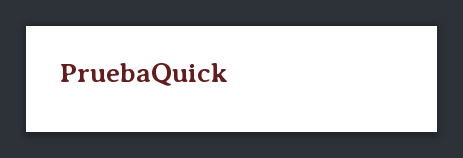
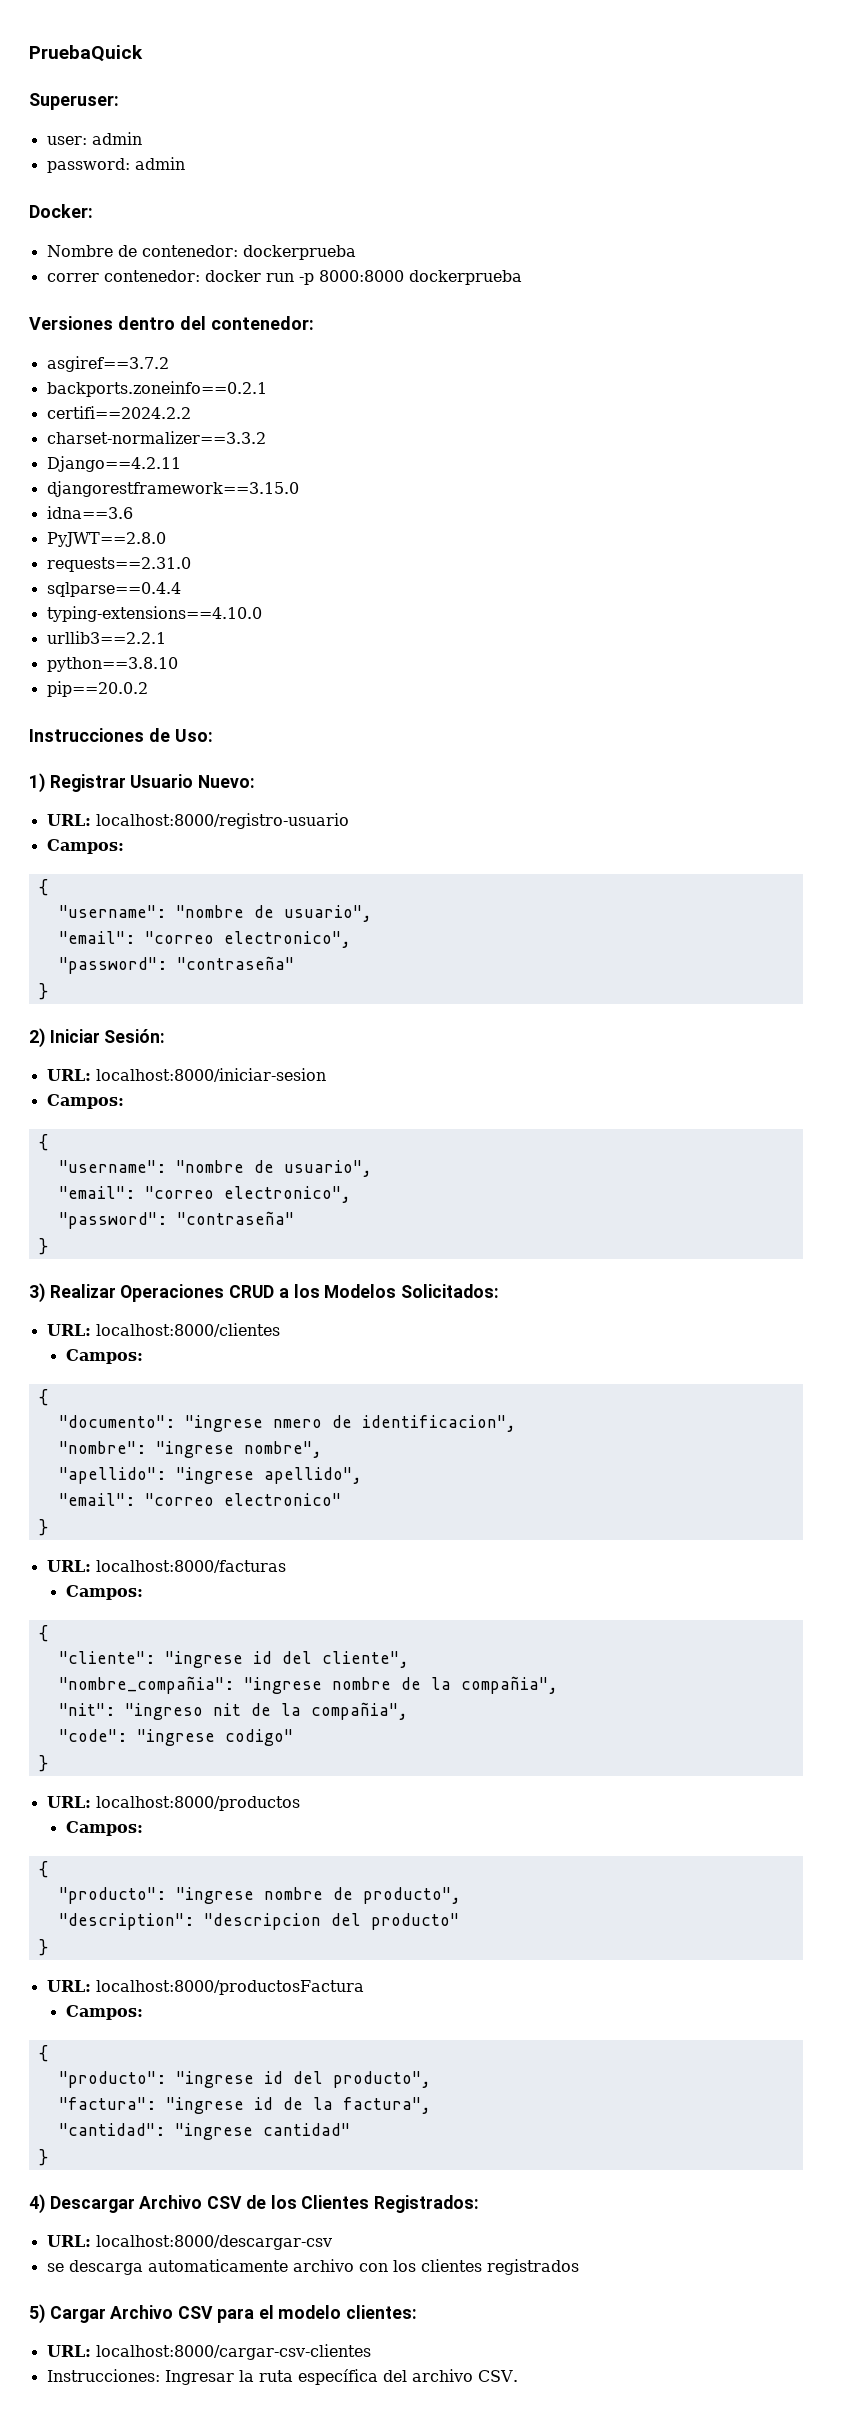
(228, 74) none -> [29,93,119,110] [46,132,142,145] [46,157,185,173] [29,204,93,218] [46,245,356,260] [46,270,522,285] [29,316,314,330] [46,356,169,372] [46,381,267,397] [46,406,191,419] [46,431,266,444] [46,456,181,472] [46,481,299,497] [46,506,133,519] [46,532,166,547] [46,557,191,572] [46,582,181,597] [46,606,262,622] [46,631,166,644] [46,657,178,672] [46,681,148,697] [29,728,213,742] [29,773,256,793] [46,813,349,829] [46,839,124,854] [38,879,48,896] [58,905,372,922] [58,931,351,948] [58,956,294,974] [38,983,48,1000] [29,1028,166,1048] [46,1068,326,1082] [46,1094,124,1109] [38,1134,48,1151] [58,1160,372,1177] [58,1186,351,1203] [58,1211,294,1229] [38,1238,48,1255] [29,1283,500,1303] [46,1323,280,1337] [65,1349,143,1364] [38,1389,48,1406] [58,1415,516,1432] [58,1441,322,1458] [58,1467,362,1484] [58,1493,341,1506] [38,1519,48,1536] [46,1560,286,1573] [65,1585,143,1600] [38,1625,48,1642] [58,1651,409,1668] [58,1676,558,1694] [58,1702,408,1720] [58,1729,293,1746] [38,1755,48,1772] [46,1796,300,1811] [65,1821,143,1836] [38,1861,48,1878] [58,1887,461,1904] [58,1913,459,1930] [38,1939,48,1956] [46,1980,364,1995] [65,2005,143,2020] [38,2045,48,2062] [58,2071,431,2088] [58,2097,431,2114] [58,2123,350,2140] [38,2149,48,2166] [29,2194,480,2214] [46,2235,332,2250] [46,2259,579,2275] [29,2304,418,2324] [46,2344,371,2360] [46,2369,518,2385] // Superuser: // user: admin // password: admin // Docker: // Nombre de contenedor: dockerprueba // correr contenedor: docker run -p 8000:8000 dockerprueba // Versiones dentro del contenedor: // asgiref==3.7.2 // backports.zoneinfo==0.2.1 // certifi==2024.2.2 // charset-normalizer==3.3.2 // Django==4.2.11 // djangorestframework==3.15.0 // idna==3.6 // PyJWT==2.8.0 // requests==2.31.0 // sqlparse==0.4.4 // typing-extensions==4.10.0 // urllib3==2.2.1 // python==3.8.10 // pip==20.0.2 // Instrucciones de Uso: // 1) Registrar Usuario Nuevo: // URL: localhost:8000/registro-usuario // Campos: // { // "username": "nombre de usuario", // "email": "correo electronico", // "password": "contraseña" // } // 2) Iniciar Sesión: // URL: localhost:8000/iniciar-sesion // Campos: // { // "username": "nombre de usuario", // "email": "correo electronico", // "password": "contraseña" // } // 3) Realizar Operaciones CRUD a los Modelos Solicitados: // URL: localhost:8000/clientes // Campos: // { // "documento": "ingrese nmero de identificacion", // "nombre": "ingrese nombre", // "apellido": "ingrese apellido", // "email": "correo electronico" // } // URL: localhost:8000/facturas // Campos: // { // "cliente": "ingrese id del cliente", // "nombre_compañia": "ingrese nombre de la compañia", // "nit": "ingreso nit de la compañia", // "code": "ingrese codigo" // } // URL: localhost:8000/productos // Campos: // { // "producto": "ingrese nombre de producto", // "description": "descripcion del producto" // } // URL: localhost:8000/productosFactura // Campos: // { // "producto": "ingrese id del producto", // "factura": "ingrese id de la factura", // "cantidad": "ingrese cantidad" // } // 4) Descargar Archivo CSV de los Clientes Registrados: // URL: localhost:8000/descargar-csv // se descarga automaticamente archivo con los clientes registrados // 5) Cargar Archivo CSV para el modelo clientes: // URL: localhost:8000/cargar-csv-clientes // Instrucciones: Ingresar la ruta específica del archivo CSV.

